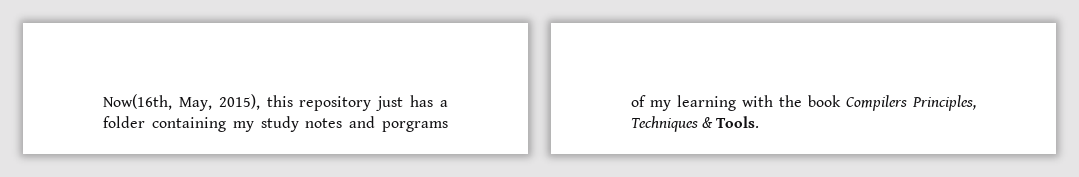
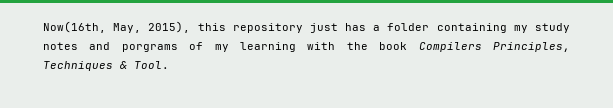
[716,116,760,128] Tools. -> [134,61,169,69] Tool.

